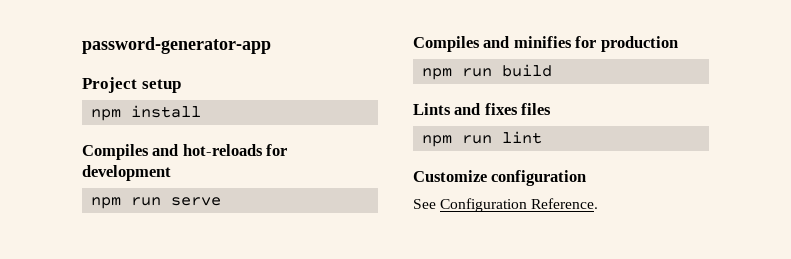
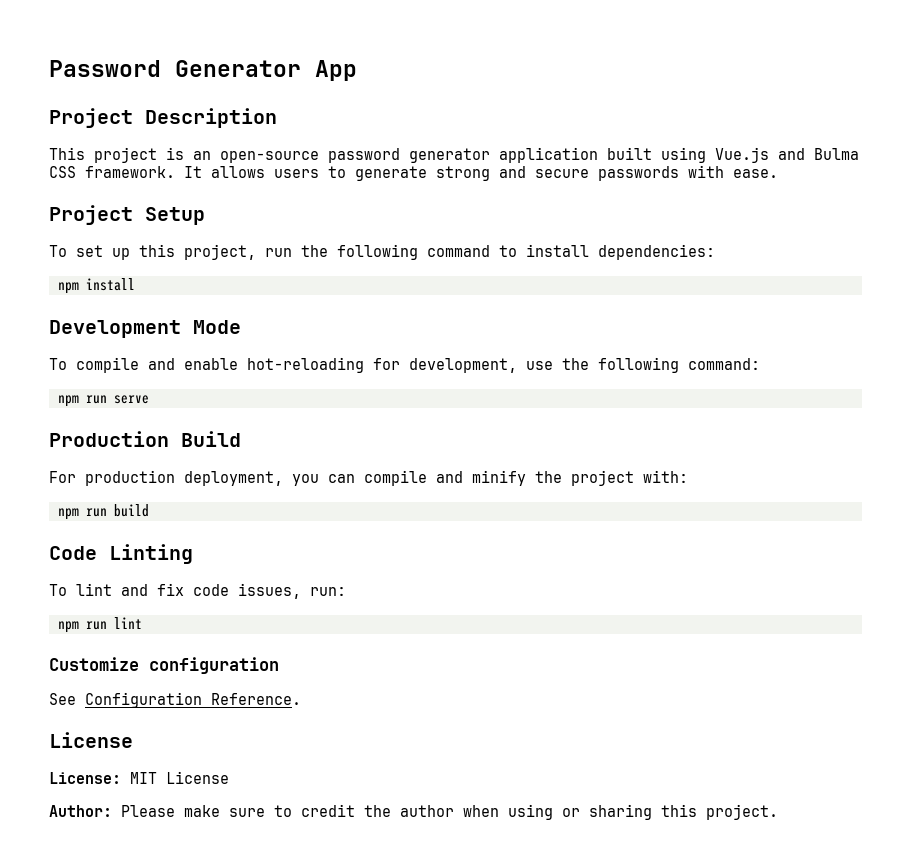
[82,37,271,54] [82,77,181,93] [91,105,202,121] [82,144,288,160] [82,165,171,181] [91,197,222,209] [413,36,678,52] [422,64,553,80] [413,103,552,115] password-generator-app // Project setup // npm install // Compiles and hot-reloads for development // npm run serve // Compiles and minifies for production // npm run build // Lints and fixes files -> [49,60,357,81] [49,108,277,128] [49,147,859,163] [49,165,778,181] [49,205,205,225] [49,244,715,260] [57,278,135,294] [49,320,241,338] [49,357,760,373] [57,395,149,407] [49,431,241,447] [49,470,688,486] [57,504,149,520] [49,544,193,564] [49,583,346,599] Password Generator App // Project Description // This project is an open-source password generator application built using Vue.js and Bulma CSS framework. It allows users to generate strong and secure passwords with ease. // Project Setup // To set up this project, run the following command to install dependencies: // npm install // Development Mode // To compile and enable hot-reloading for development, use the following command: // npm run serve // Production Build // For production deployment, you can compile and minify the project with: // npm run build // Code Linting // To lint and fix code issues, run:
(599, 203) none -> [49,732,133,748] [49,771,229,784] [49,804,778,820] // License // License: MIT License // Author: Please make sure to credit the author when using or sharing this project.

